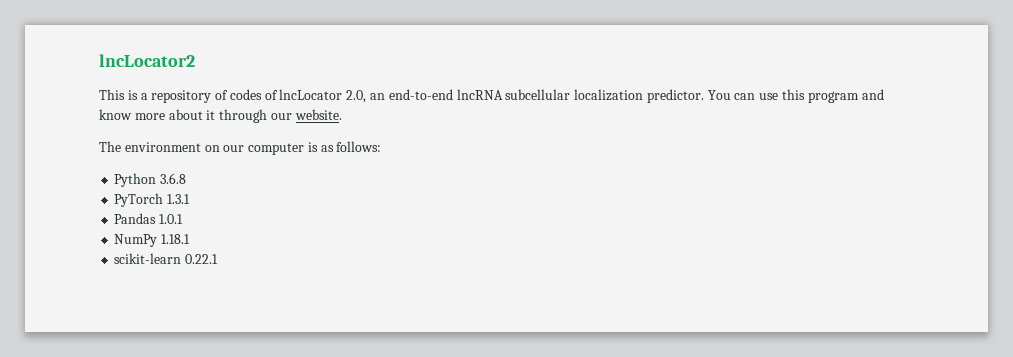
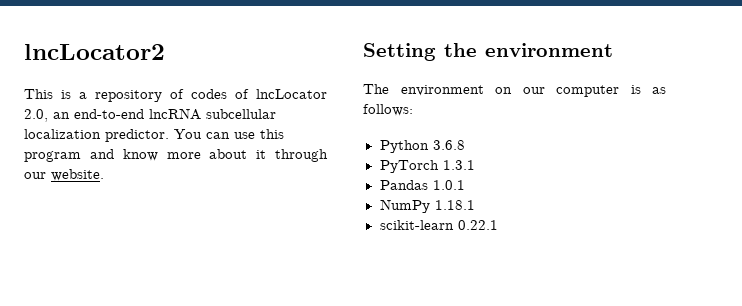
(342, 114) none -> [363,43,613,61] // Setting the environment

